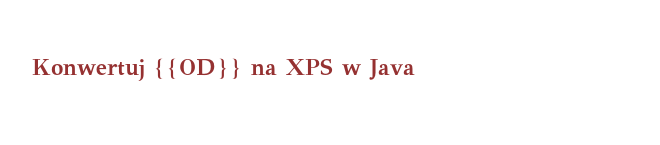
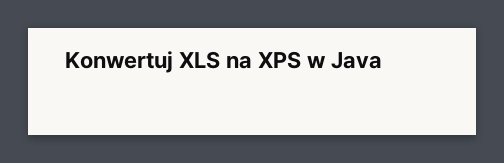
[153,58,242,80] {{OD}} -> [179,51,221,69] XLS

